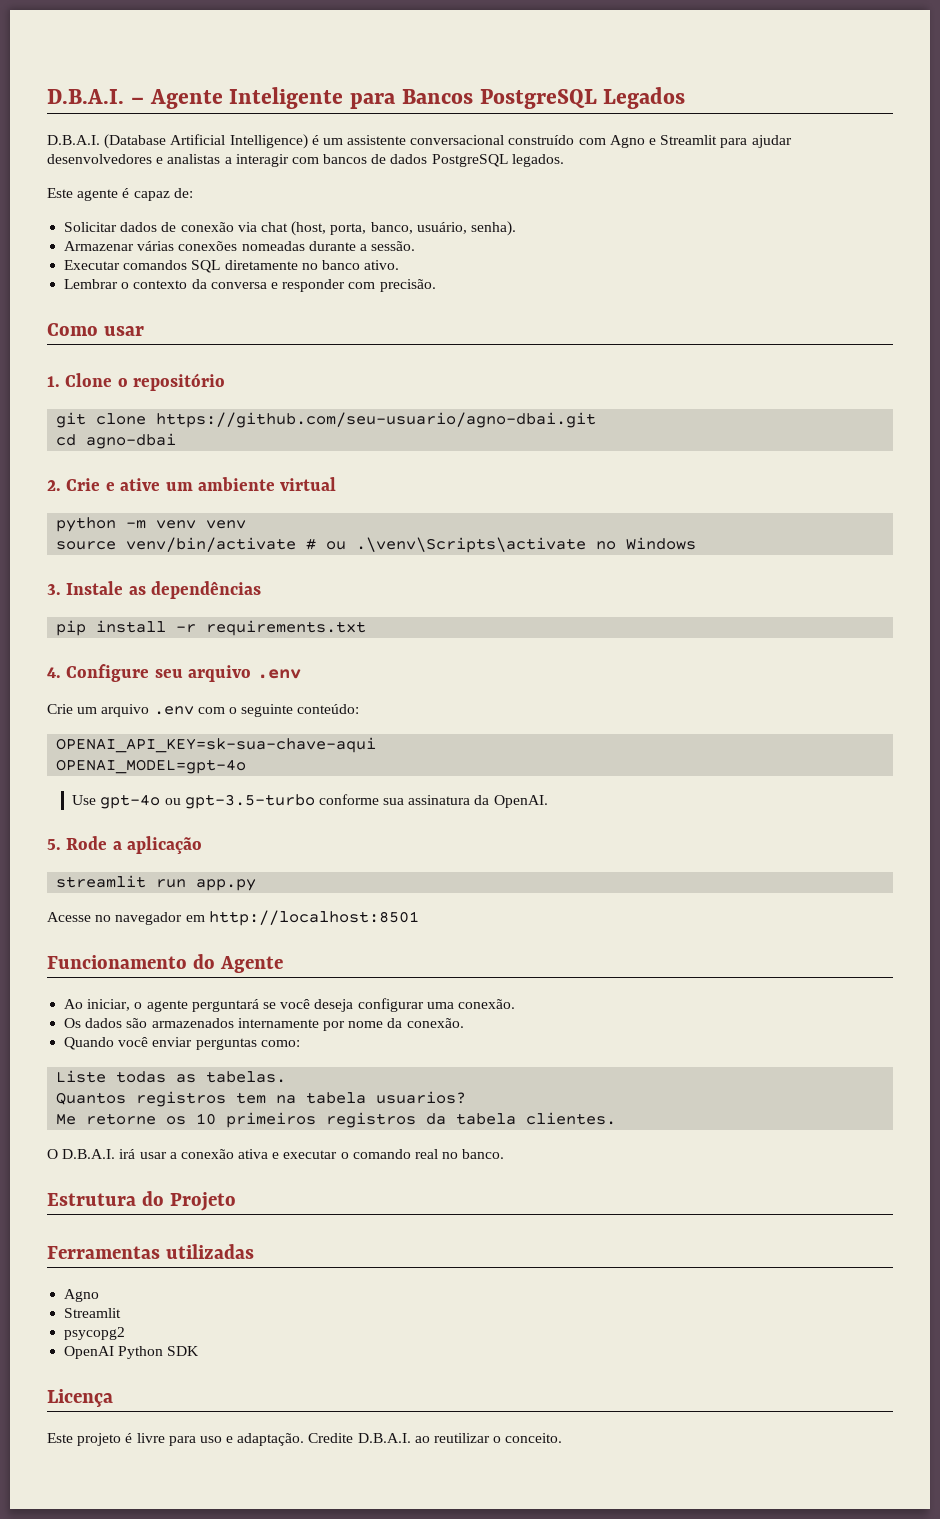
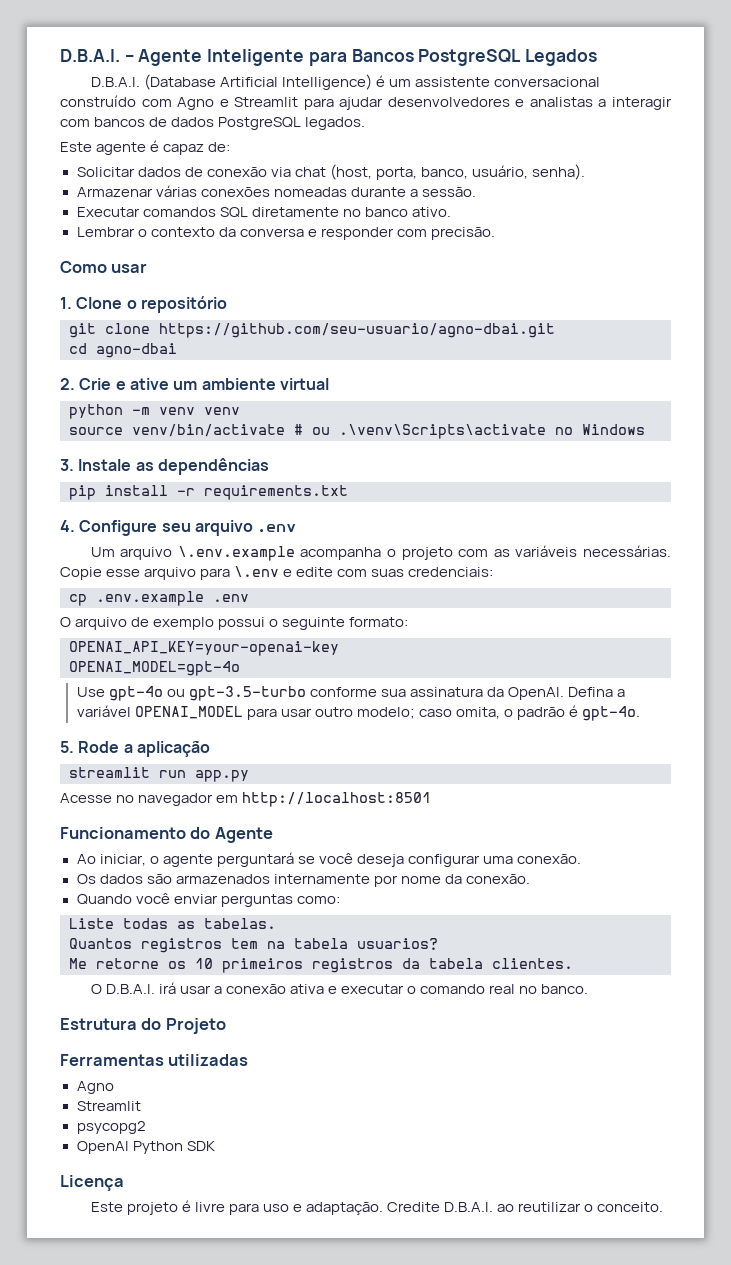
[47,704,360,717] [56,737,377,753] Crie um arquivo .env com o seguinte conteúdo: // OPENAI_API_KEY=sk-sua-chave-aqui -> [90,545,672,561] [60,566,494,580] [69,591,249,606] [60,617,409,630] [69,641,339,656] Um arquivo \.env.example acompanha o projeto com as variáveis necessárias. Copie esse arquivo para \.env e edite com suas credenciais: // cp .env.example .env // O arquivo de exemplo possui o seguinte formato: // OPENAI_API_KEY=your-openai-key
(548, 801) none -> [568,687,626,697] [76,705,641,721] Defina a variável OPENAI_MODEL para usar outro modelo; caso omita, o padrão é gpt-4o.

